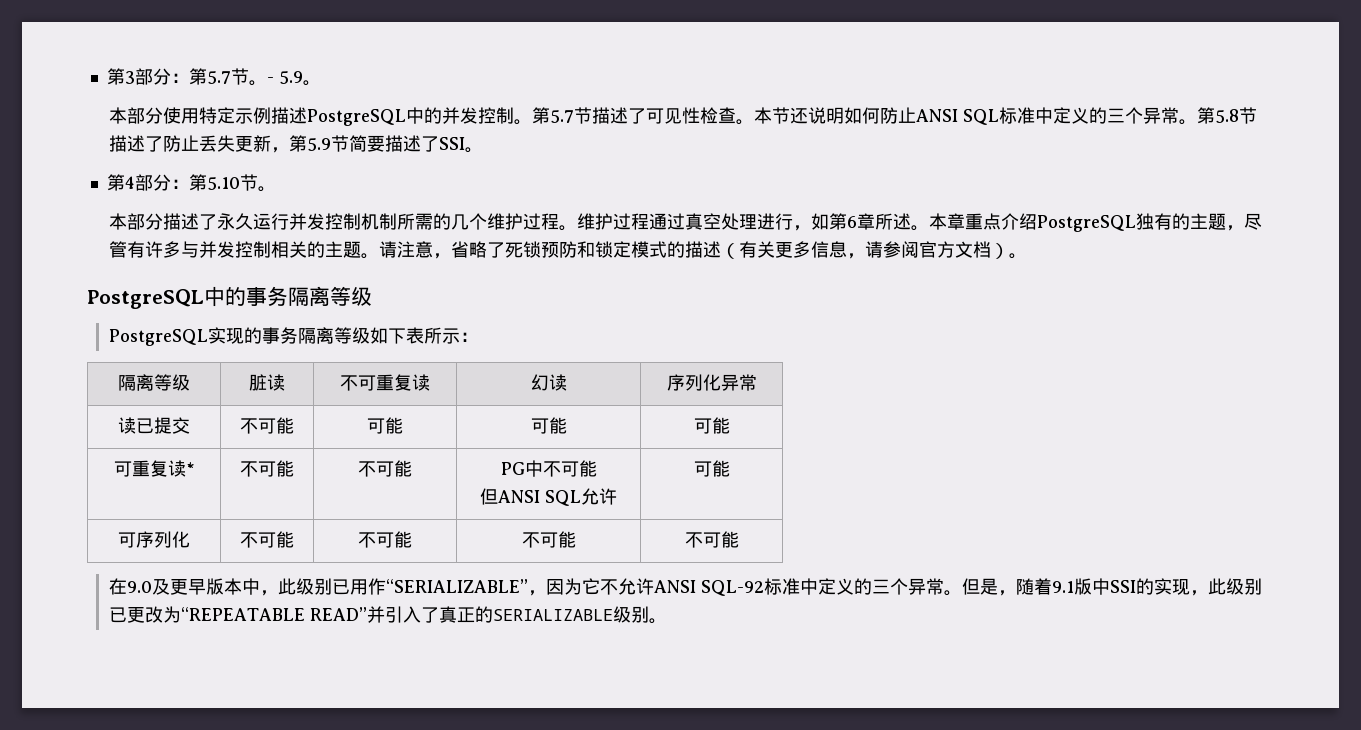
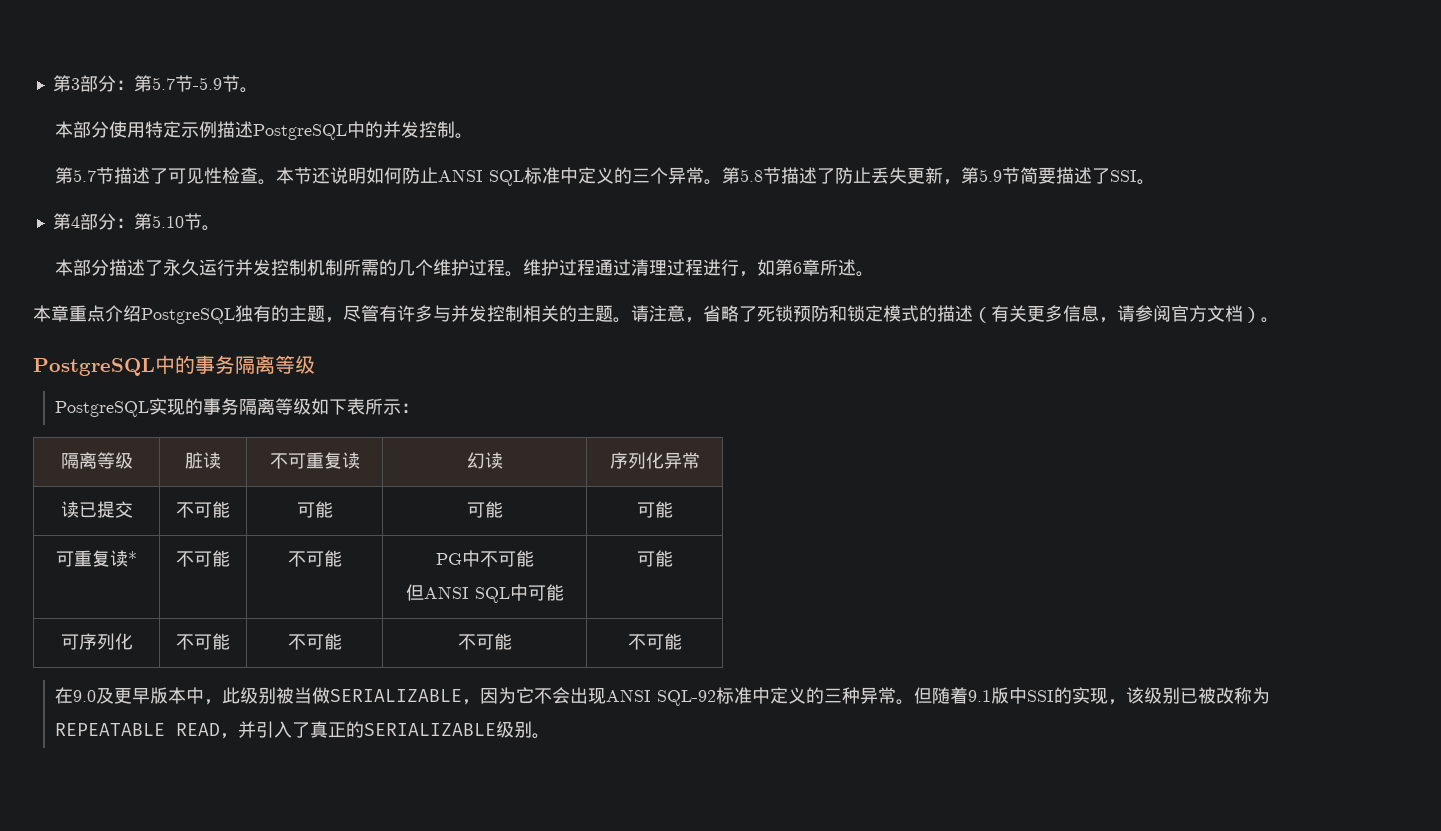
[248,71,303,86] 。- 5.9 -> [192,75,240,92] -5.9节
(532, 122) none -> (474, 136) //
[684,213,757,230] 真空处理 -> [631,259,704,276] 清理过程
(929, 228) none -> (875, 274) //
[581,488,617,505] 允许 -> [509,584,564,601] 中可能
[331,578,528,595] 已用作“SERIALIZABLE” -> [276,687,463,704] 被当做SERIALIZABLE
[617,578,654,595] 允许 -> [552,687,607,704] 会出现
[889,578,908,595] 个 -> [842,687,861,704] 种
[979,578,1016,596] 是， -> (933, 695) none
[1207,578,1262,595] [108,606,367,623] 此级别已更改为“REPEATABLE READ” -> [1126,687,1271,704] [55,723,239,739] 该级别已被改称为REPEATABLE READ，

